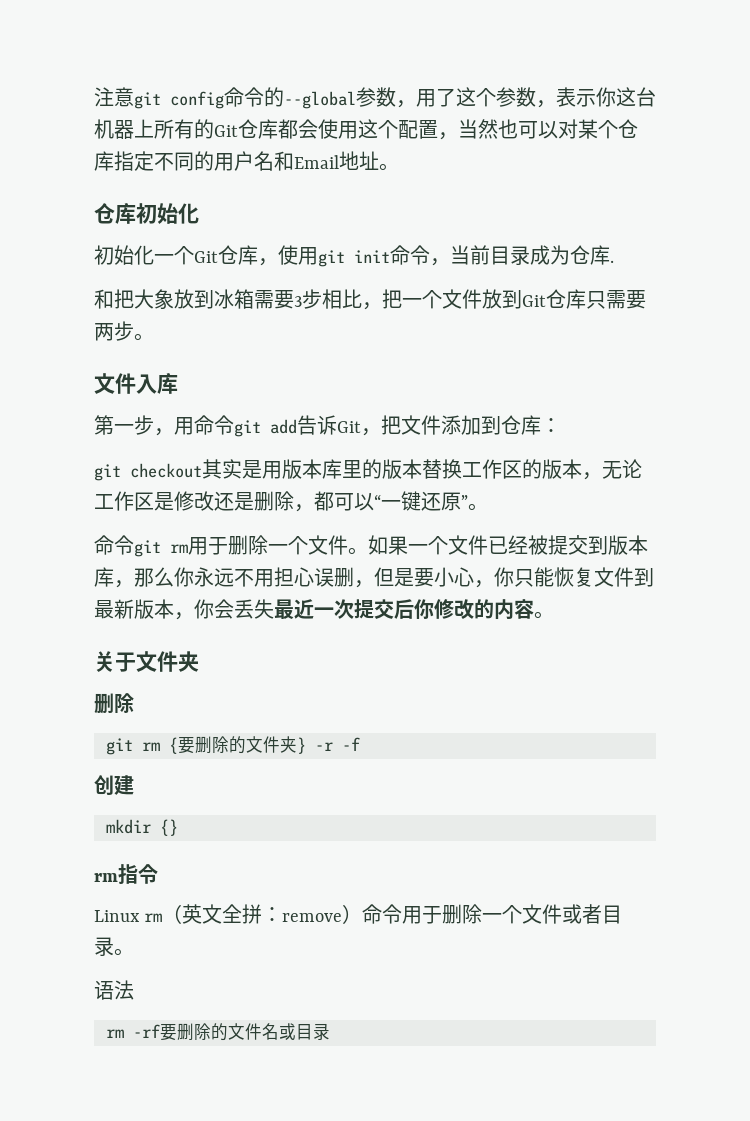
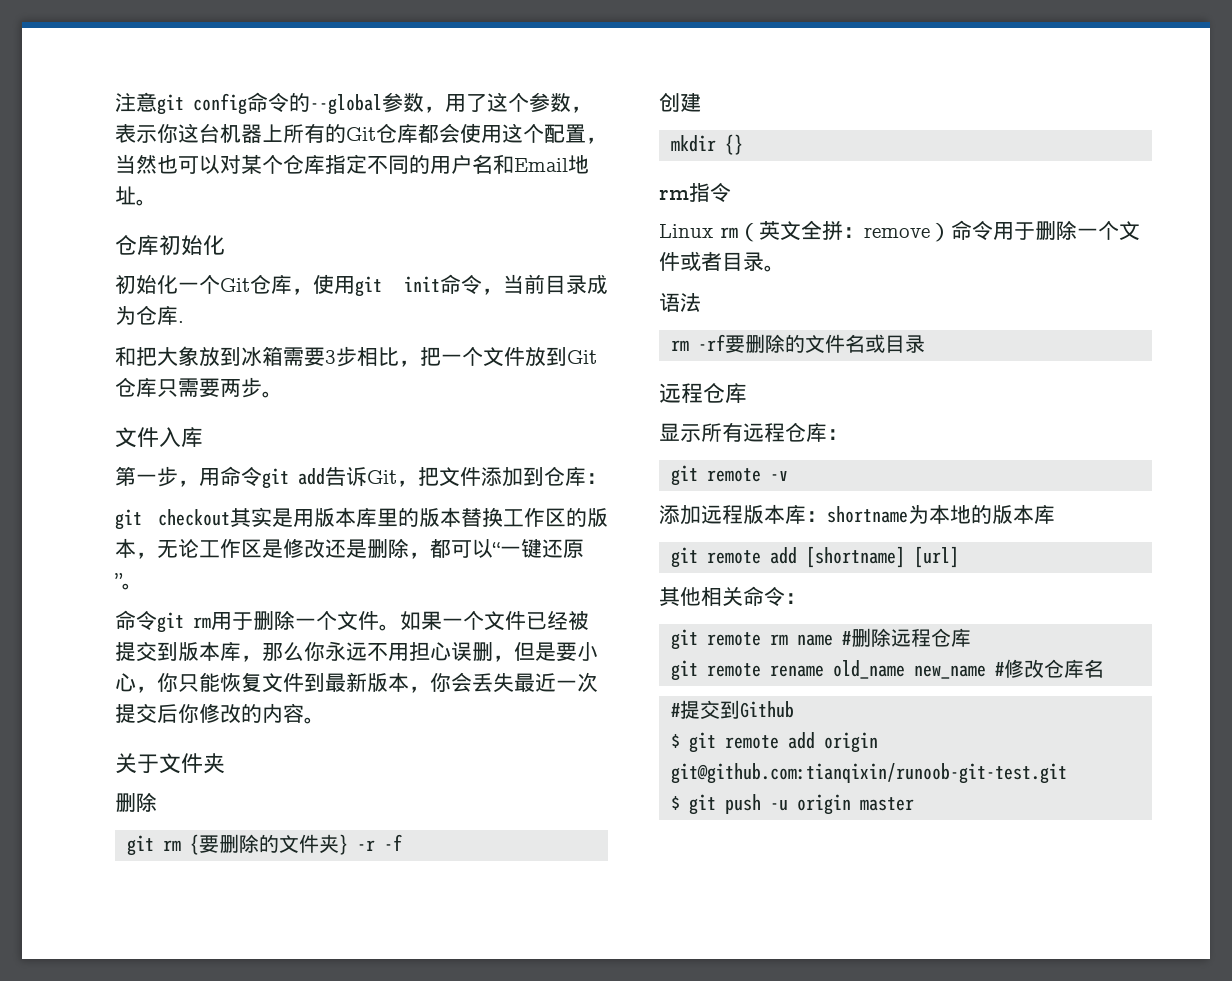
(330, 1031) none -> [659,383,747,403] [659,422,848,442] [671,465,789,486] [659,504,1055,525] [671,546,960,568] [659,586,806,607] [671,628,972,650] [671,659,1105,681] [671,700,795,719] [671,732,879,753] [671,763,1068,784] [671,794,915,815] // 远程仓库 // 显示所有远程仓库： // git remote -v // 添加远程版本库：shortname为本地的版本库 // git remote add [shortname] [url] // 其他相关命令： // git remote rm name #删除远程仓库 // git remote rename old_name new_name #修改仓库名 // #提交到Github // $ git remote add origin git@github.com:tianqixin/runoob-git-test.git // $ git push -u origin master

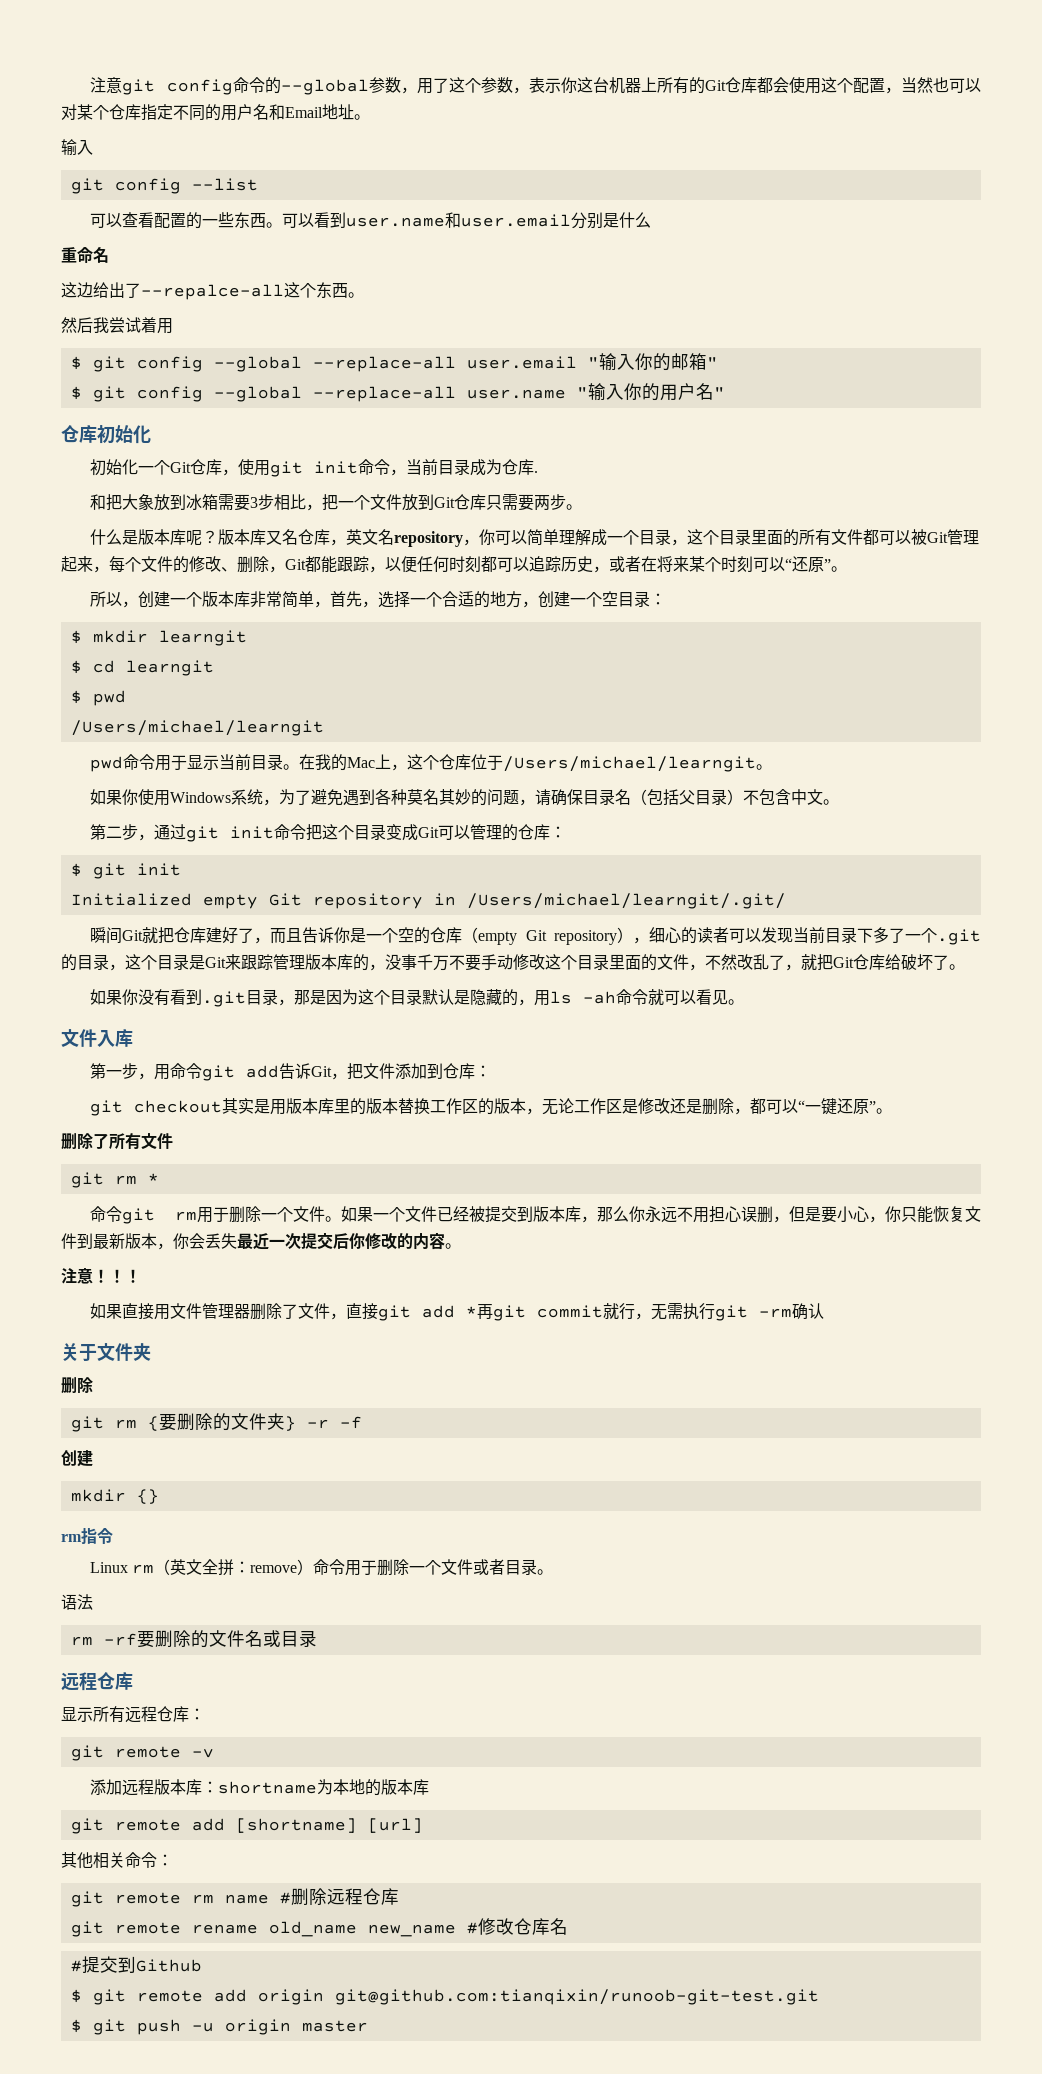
(157, 202) none -> [61,139,93,155] [70,178,258,194] [90,212,652,229] [61,247,109,263] [61,282,364,300] [61,317,173,334] [70,353,718,372] [70,383,725,402] // 输入 // git config --list // 可以查看配置的一些东西。可以看到user.name和user.email分别是什么 // 重命名 // 这边给出了--repalce-all这个东西。 // 然后我尝试着用 // $ git config --global --replace-all user.email "输入你的邮箱" // $ git config --global --replace-all user.name "输入你的用户名"
(283, 394) none -> [90,529,980,547] [61,556,847,573] [90,591,667,608] [70,630,247,646] [70,660,214,676] [70,690,126,706] [70,720,324,736] [90,754,773,772] [90,789,840,806] [90,824,567,842] [70,863,181,879] [70,893,786,909] [90,927,981,945] [61,954,965,971] [90,989,745,1007] // 什么是版本库呢？版本库又名仓库，英文名repository，你可以简单理解成一个目录，这个目录里面的所有文件都可以被Git管理起来，每个文件的修改、删除，Git都能跟踪，以便任何时刻都可以追踪历史，或者在将来某个时刻可以“还原”。 // 所以，创建一个版本库非常简单，首先，选择一个合适的地方，创建一个空目录： // $ mkdir learngit // $ cd learngit // $ pwd // /Users/michael/learngit // pwd命令用于显示当前目录。在我的Mac上，这个仓库位于/Users/michael/learngit。 // 如果你使用Windows系统，为了避免遇到各种莫名其妙的问题，请确保目录名（包括父目录）不包含中文。 // 第二步，通过git init命令把这个目录变成Git可以管理的仓库： // $ git init // Initialized empty Git repository in /Users/michael/learngit/.git/ // 瞬间Git就把仓库建好了，而且告诉你是一个空的仓库（empty Git repository），细心的读者可以发现当前目录下多了一个.git的目录，这个目录是Git来跟踪管理版本库的，没事千万不要手动修改这个目录里面的文件，不然改乱了，就把Git仓库给破坏了。 // 如果你没有看到.git目录，那是因为这个目录默认是隐藏的，用ls -ah命令就可以看见。
(143, 586) none -> [61,1133,173,1150] [70,1172,159,1188] // 删除了所有文件 // git rm *
(325, 720) none -> [61,1268,141,1284] [90,1303,825,1321] // 注意！！！ // 如果直接用文件管理器删除了文件，直接git add *再git commit就行，无需执行git -rm确认

